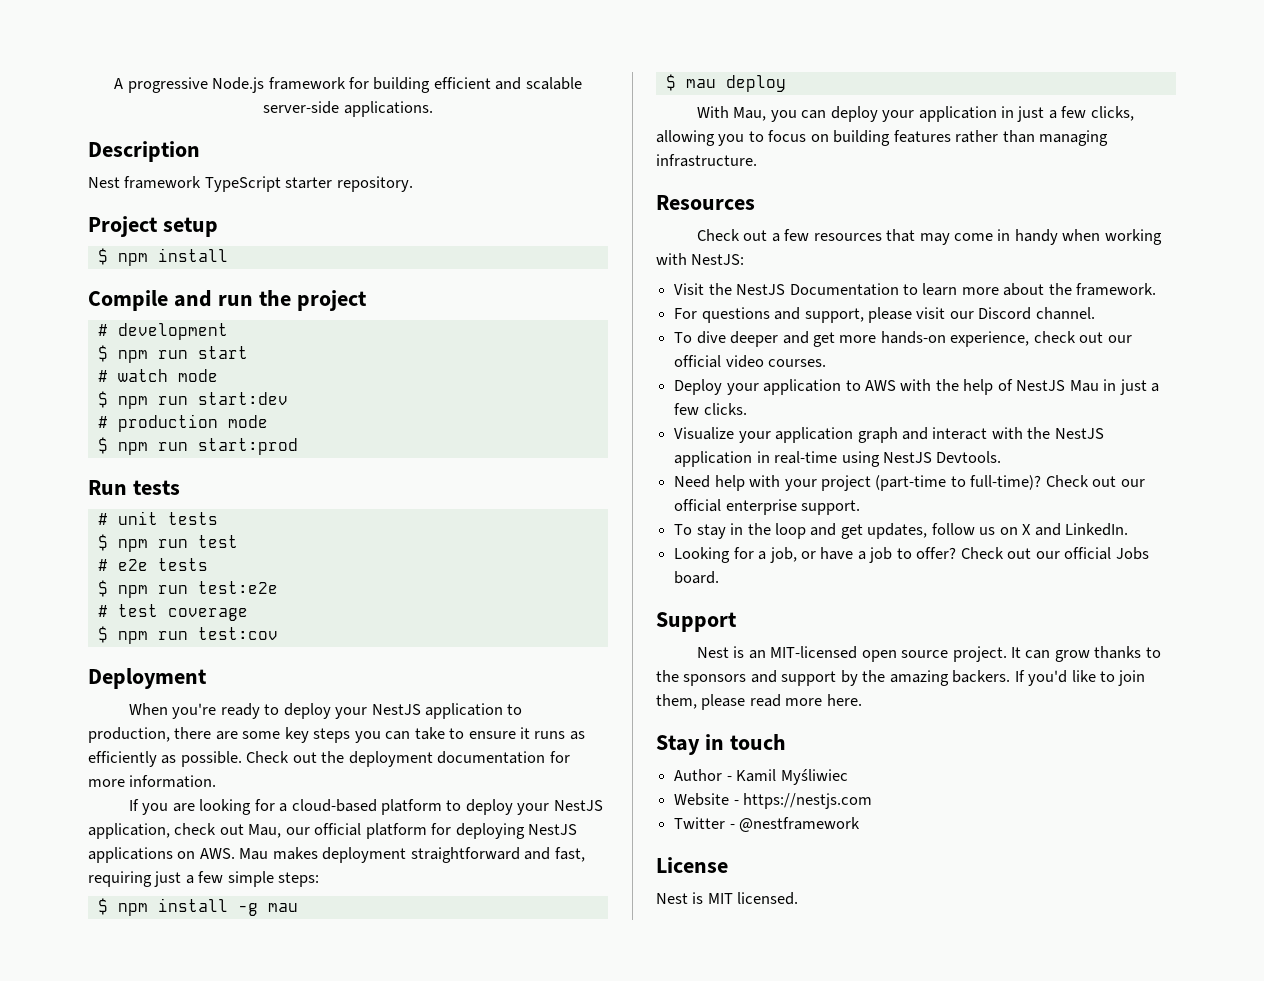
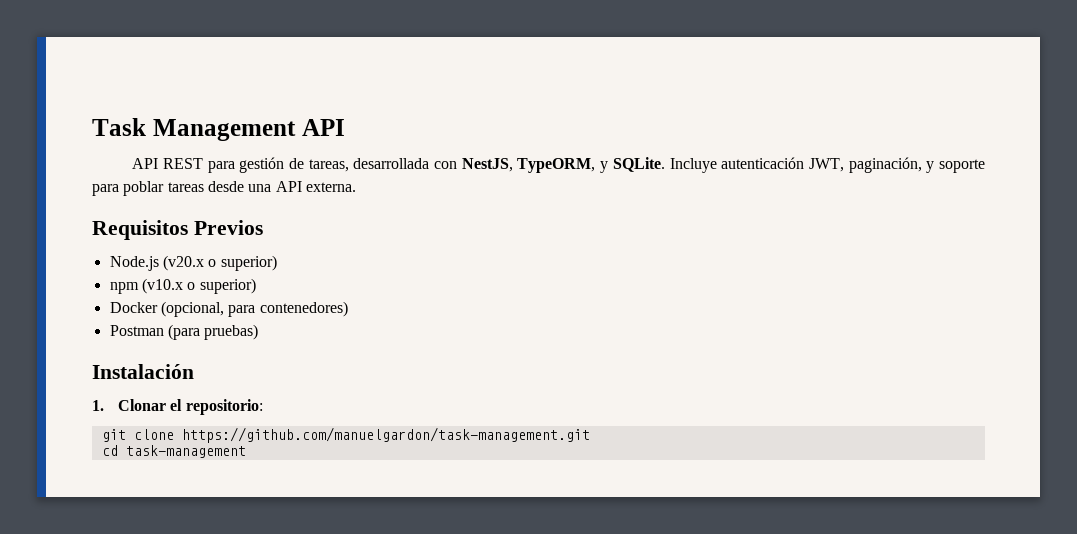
[114,77,582,93] [263,101,433,117] [88,141,200,162] [88,176,413,192] [88,216,218,237] [97,248,228,266] [88,290,367,311] [97,323,228,340] [97,345,248,363] [97,369,218,382] [97,391,288,409] [97,414,268,432] [97,437,298,455] [88,480,180,495] [97,511,218,525] [97,534,238,552] [97,558,208,571] [97,580,278,598] [97,604,248,621] [97,626,278,644] [88,668,207,689] [128,703,523,719] [88,727,585,743] [88,751,570,767] [88,775,217,788] [128,799,603,815] [88,823,578,839] [88,847,585,863] [88,871,320,887] [97,898,298,916] [665,74,786,92] [696,106,1134,122] [656,130,1109,146] [656,154,757,167] [656,195,755,210] [696,229,1162,245] [656,253,745,265] [674,283,1157,296] [674,307,1095,323] [674,331,1132,347] [674,355,827,368] [674,379,1160,395] [674,403,747,415] [674,427,1104,443] [674,451,1002,467] [674,475,1145,491] [674,499,861,515] [674,523,1129,539] [674,547,1149,563] [674,571,720,584] [656,612,737,632] [696,646,1161,662] [656,670,1146,686] [656,694,862,710] [656,734,786,755] [674,769,848,785] [674,793,873,809] [674,817,861,832] [656,857,728,873] [656,892,799,905] A progressive Node.js framework for building efficient and scalable server-side applications. // Description // Nest framework TypeScript starter repository. // Project setup // $ npm install // Compile and run the project // # development // $ npm run start // # watch mode // $ npm run start:dev // # production mode // $ npm run start:prod // Run tests // # unit tests // $ npm run test // # e2e tests // $ npm run test:e2e // # test coverage // $ npm run test:cov // Deployment // When you're ready to deploy your NestJS application to production, there are some key steps you can take to ensure it runs as efficiently as possible. Check out the deployment documentation for more information. // If you are looking for a cloud-based platform to deploy your NestJS application, check out Mau, our official platform for deploying NestJS applications on AWS. Mau makes deployment straightforward and fast, requiring just a few simple steps: // $ npm install -g mau // $ mau deploy // With Mau, you can deploy your application in just a few clicks, allowing you to focus on building features rather than managing infrastructure. // Resources // Check out a few resources that may come in handy when working with NestJS: // Visit the NestJS Documentation to learn more about the framework. // For questions and support, please visit our Discord channel. // To dive deeper and get more hands-on experience, check out our official video courses. // Deploy your application to AWS with the help of NestJS Mau in just a few clicks. // Visualize your application graph and interact with the NestJS application in real-time using NestJS Devtools. // Need help with your project (part-time to full-time)? Check out our official enterprise support. // To stay in the loop and get updates, follow us on X and LinkedIn. // Looking for a job, or have a job to offer? Check out our official Jobs board. // Support // Nest is an MIT-licensed open source project. It can grow thanks to the sponsors and support by the amazing backers. If you'd like to join them, please read more here. // Stay in touch // Author - Kamil Myśliwiec // Website - https://nestjs.com // Twitter - @nestframework // License // Nest is MIT licensed. -> [92,118,345,141] [132,157,985,173] [92,181,356,196] [92,220,263,240] [109,255,277,271] [109,278,256,294] [109,301,348,317] [109,324,259,340] [92,364,194,379] [92,399,263,415] [101,427,590,443] [101,445,246,458] Task Management API // API REST para gestión de tareas, desarrollada con NestJS, TypeORM, y SQLite. Incluye autenticación JWT, paginación, y soporte para poblar tareas desde una API externa. // Requisitos Previos // Node.js (v20.x o superior) // npm (v10.x o superior) // Docker (opcional, para contenedores) // Postman (para pruebas) // Instalación // 1. Clonar el repositorio: // git clone https://github.com/manuelgardon/task-management.git // cd task-management

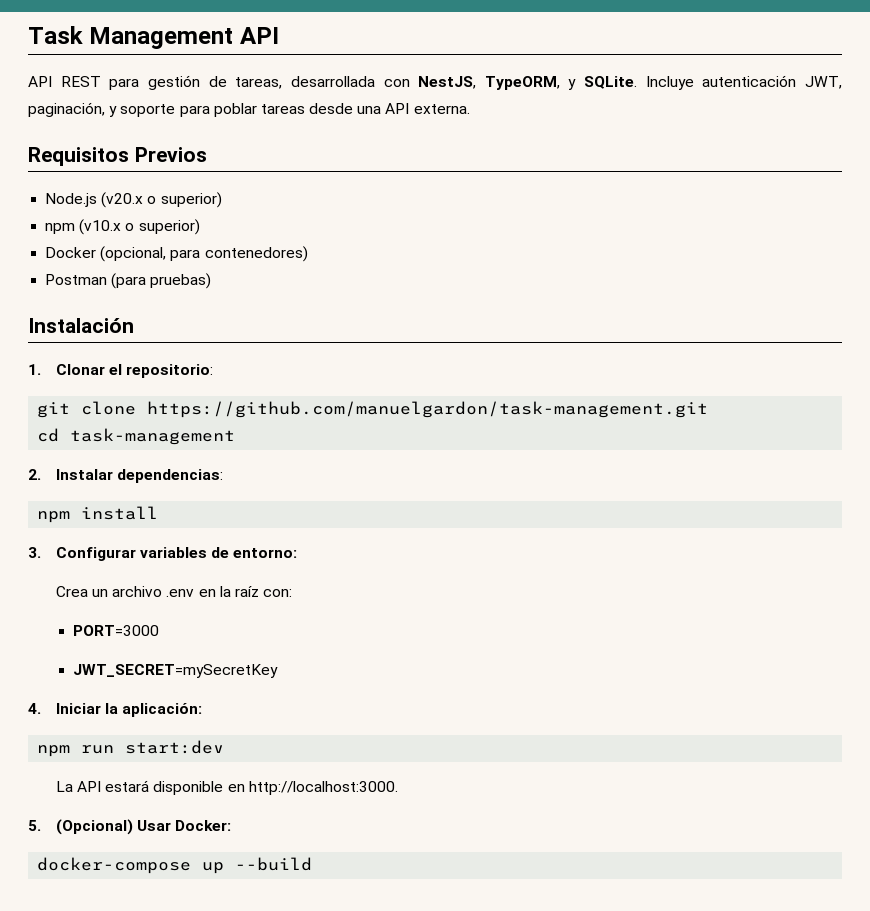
(246, 451) none -> [28,469,224,483] [37,506,159,523] [28,547,298,561] [55,586,293,597] [72,625,159,636] [72,664,278,678] [28,703,203,717] [37,740,225,757] [55,780,398,795] [28,819,232,835] [37,857,313,874] // 2. Instalar dependencias: // npm install // 3. Configurar variables de entorno: // Crea un archivo .env en la raíz con: // PORT=3000 // JWT_SECRET=mySecretKey // 4. Iniciar la aplicación: // npm run start:dev // La API estará disponible en http://localhost:3000. // 5. (Opcional) Usar Docker: // docker-compose up --build

